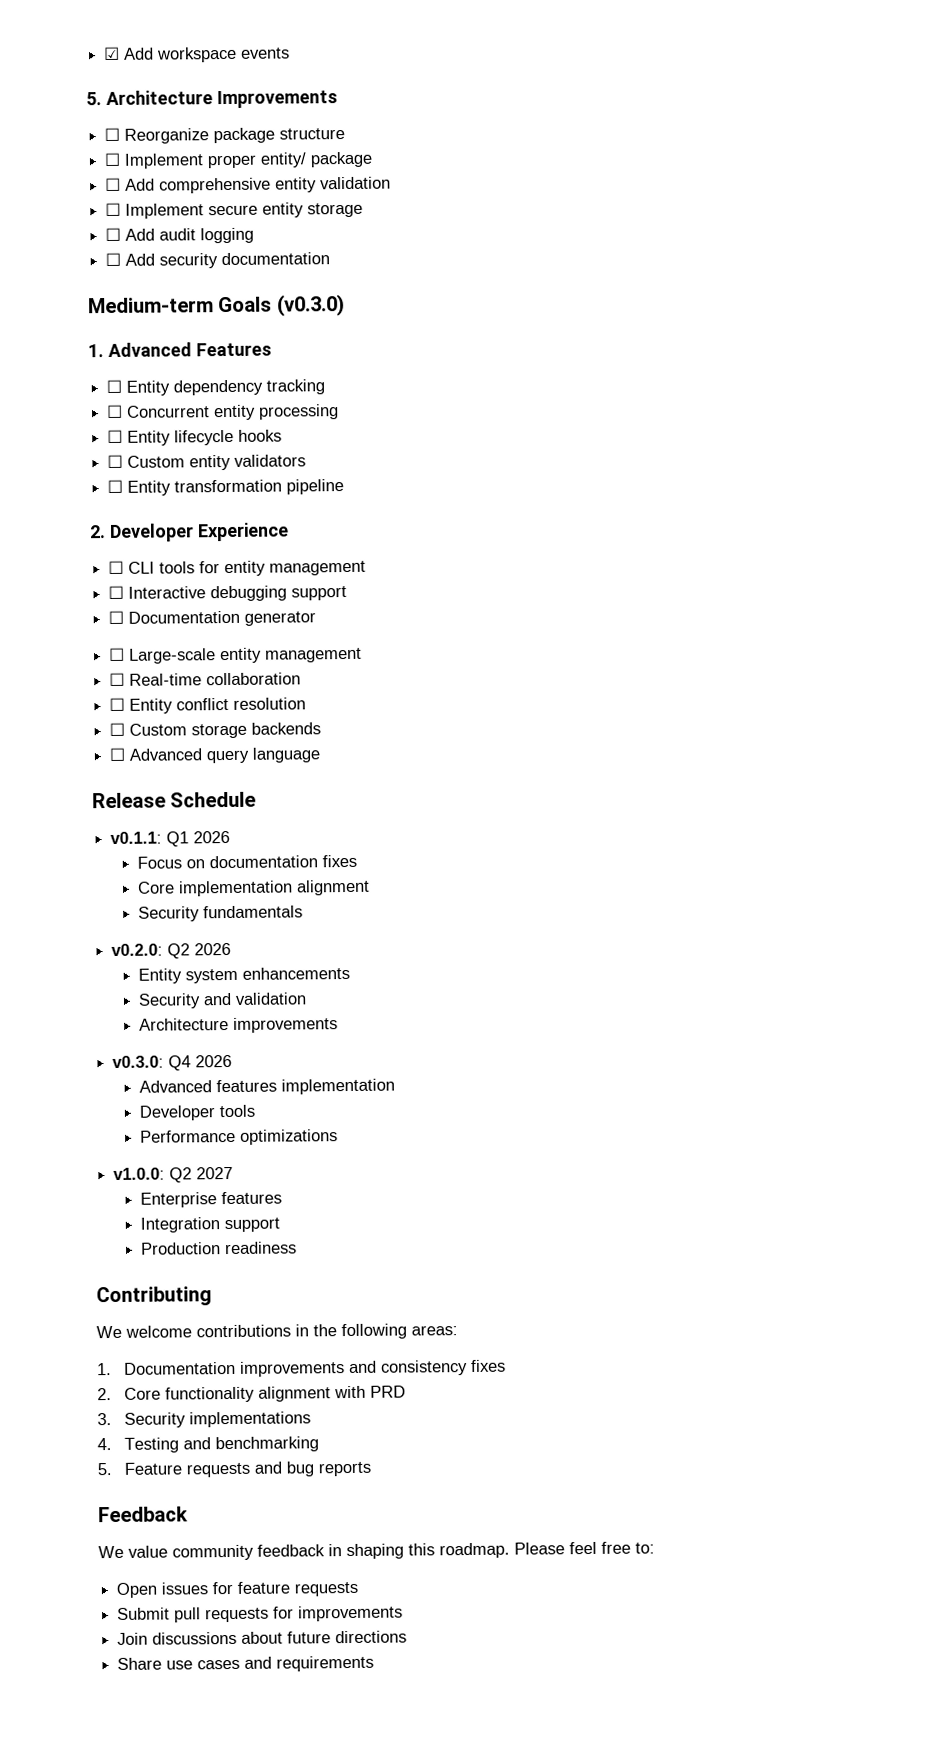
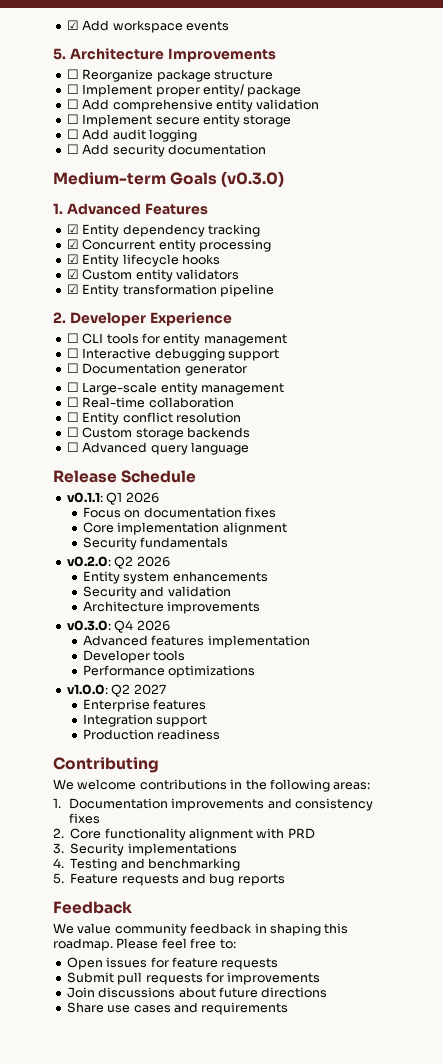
[106,379,123,394] ☐ -> [66,224,79,234] ☑
[107,404,124,419] ☐ -> [66,239,79,249] ☑
[107,429,124,444] ☐ -> [66,254,79,264] ☑
[107,454,124,469] ☐ -> [66,269,79,279] ☑
[107,479,124,494] ☐ -> [66,284,79,294] ☑

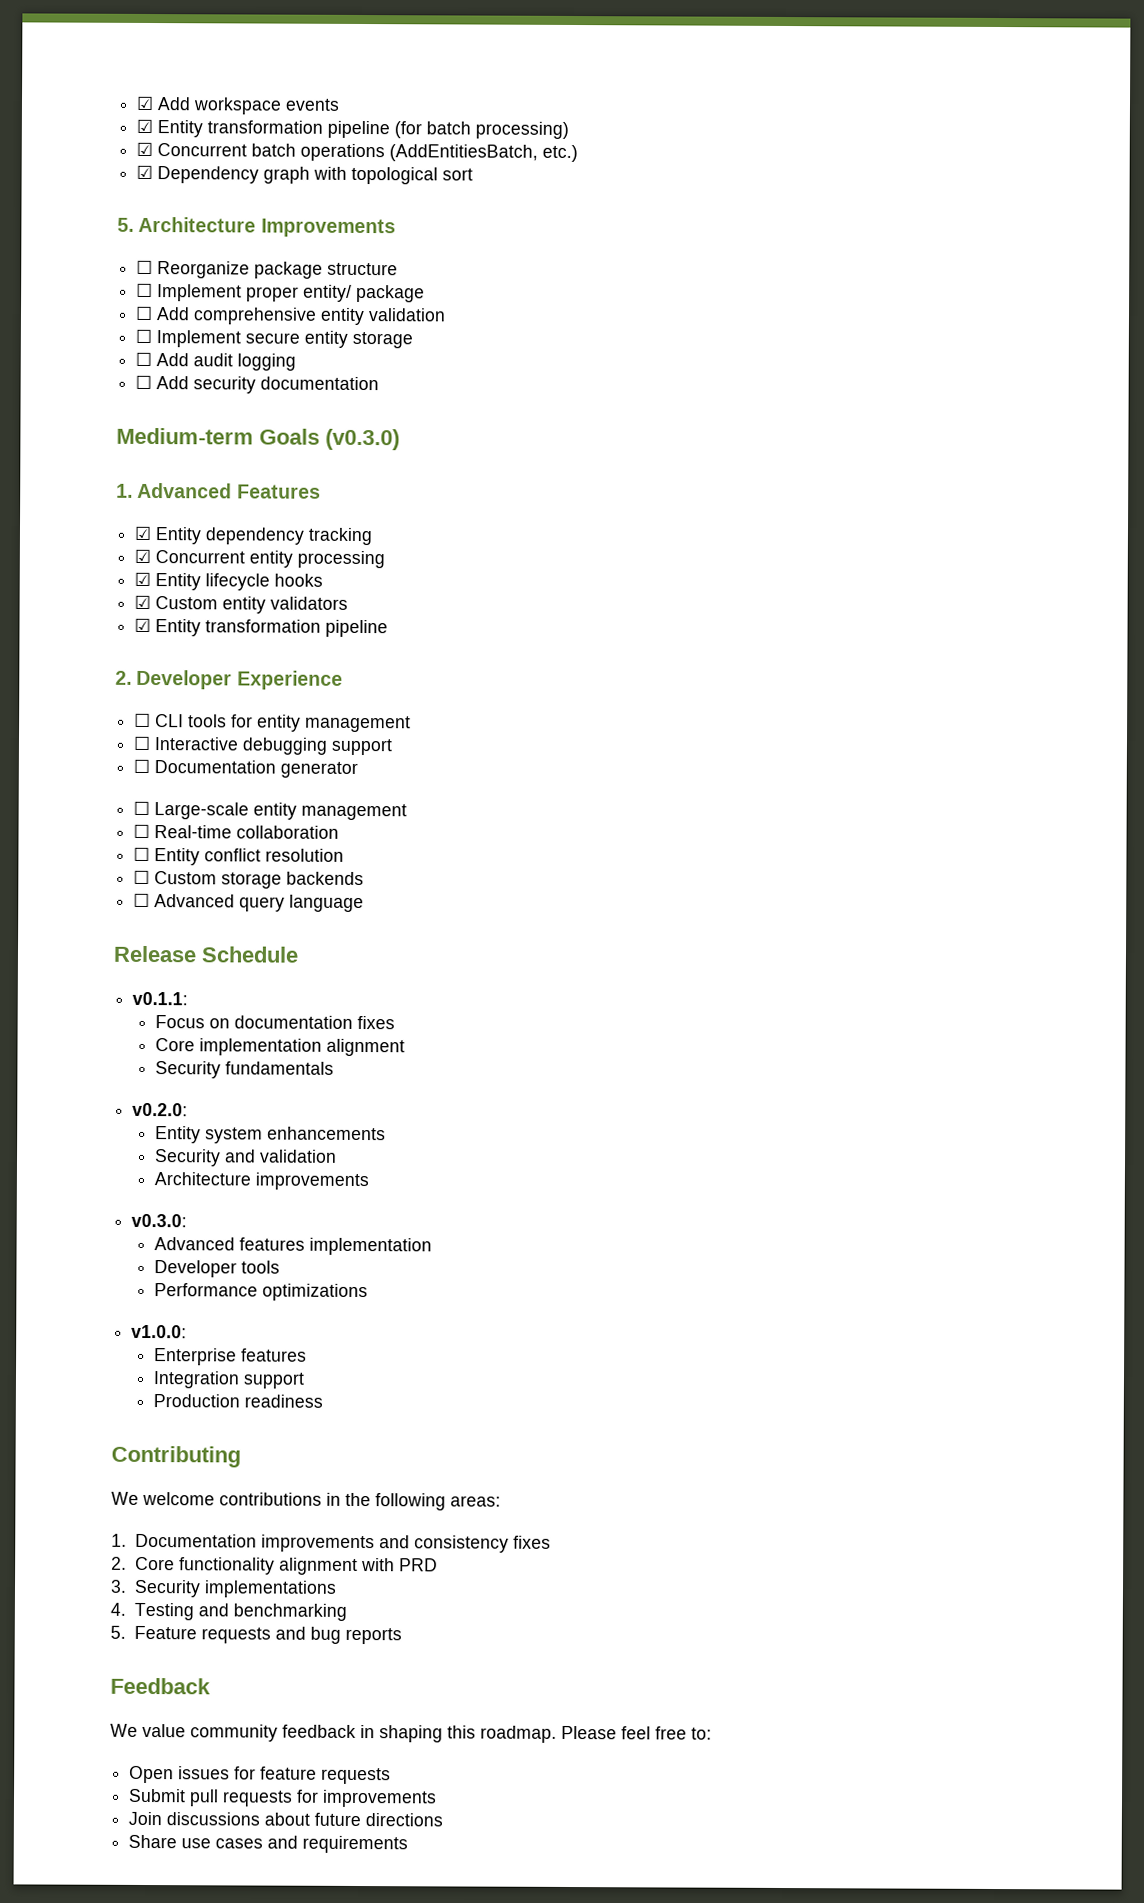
(229, 26) none -> [136,118,570,139] [136,141,579,163] [136,164,474,185] // ☑ Entity transformation pipeline (for batch processing) // ☑ Concurrent batch operations (AddEntitiesBatch, etc.) // ☑ Dependency graph with topological sort
[106,492,159,505] Q1 2026 -> (189, 998) none
[114,556,170,569] Q2 2026 -> (189, 1109) none
[114,620,170,633] Q4 2026 -> (188, 1220) none
[111,684,166,697] Q2 2027 -> (188, 1331) none

